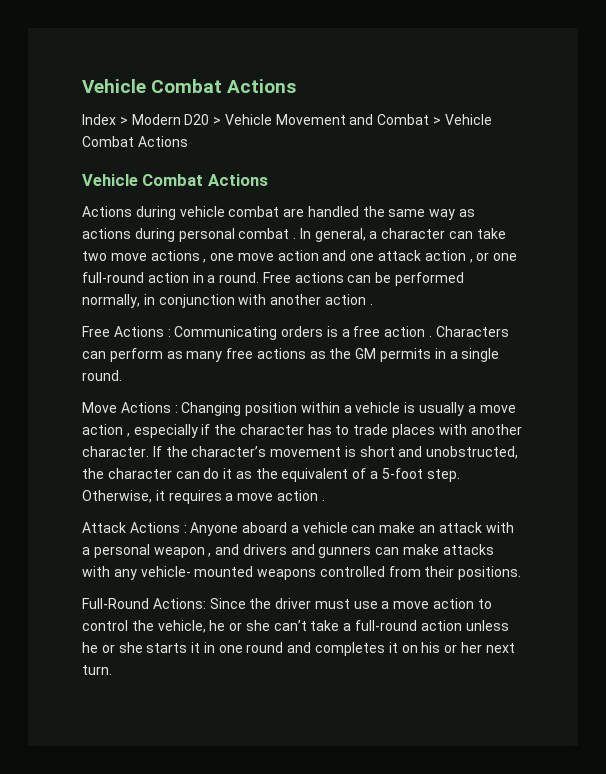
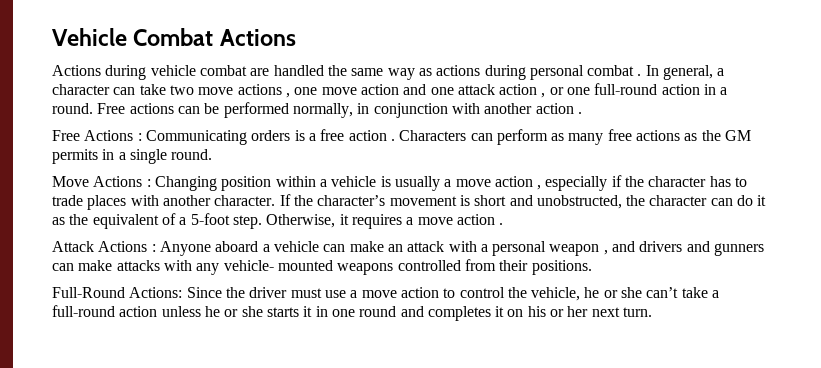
[82,79,297,93] [82,114,492,125] [82,136,188,147] [82,174,268,186] Vehicle Combat Actions // Index > Modern D20 > Vehicle Movement and Combat > Vehicle Combat Actions // Vehicle Combat Actions -> [52,28,296,46] Vehicle Combat Actions

